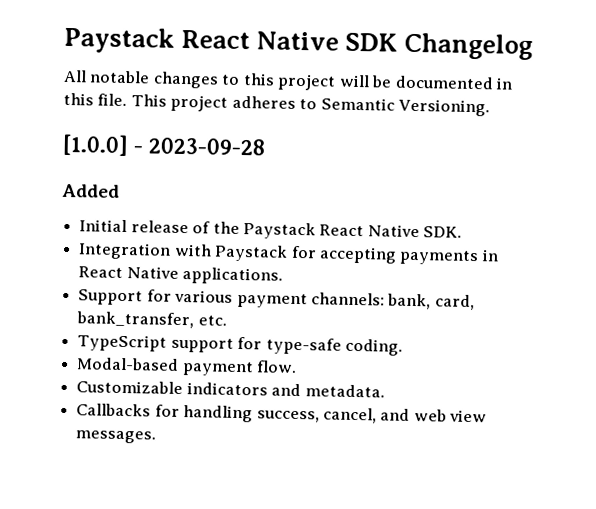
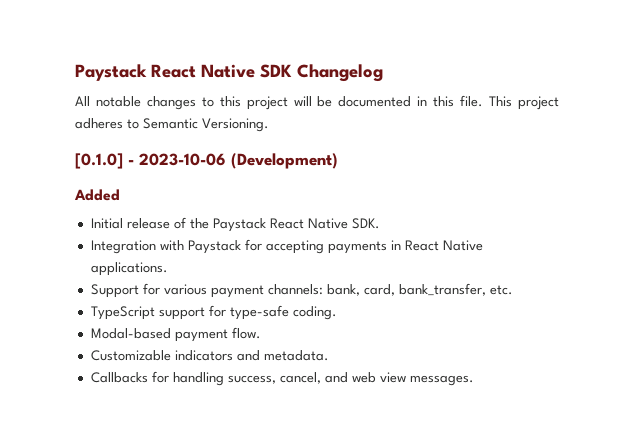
[62,133,265,157] [1.0.0] - 2023-09-28 -> [75,153,338,169] [0.1.0] - 2023-10-06 (Development)

